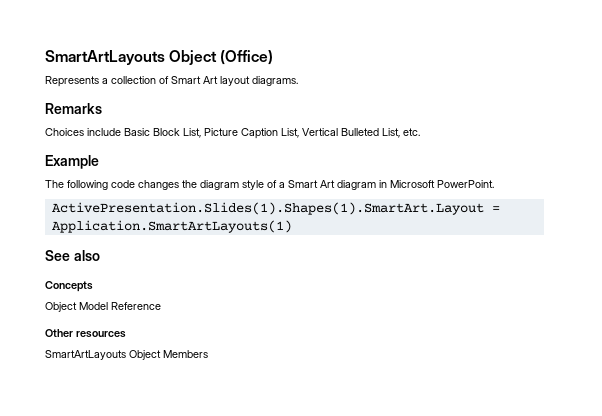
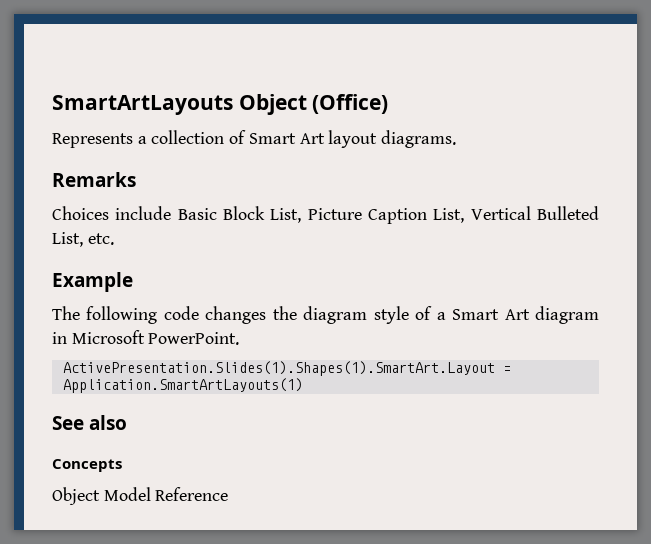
[45,329,126,338] [45,350,208,360] // Other resources // SmartArtLayouts Object Members -> (229, 494) none

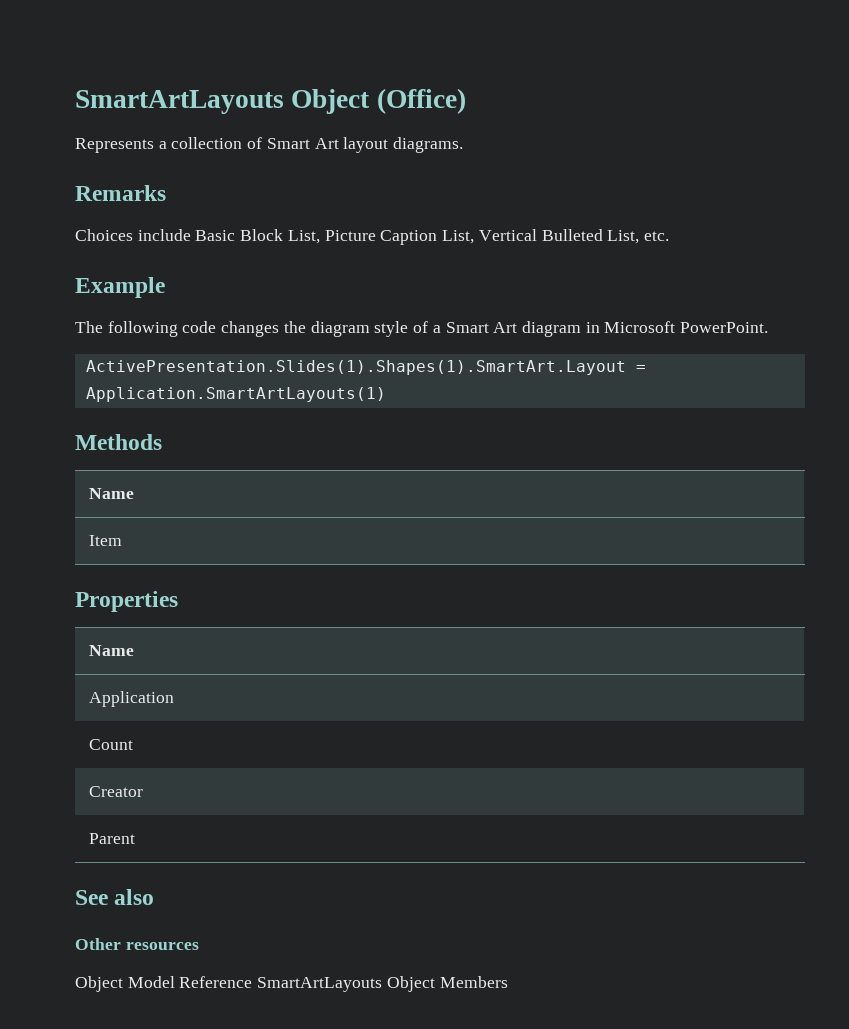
(303, 385) none -> [75,434,162,450] [88,488,134,499] [88,535,122,546] [75,591,178,612] [88,645,134,656] [88,691,174,707] [88,739,133,750] [88,786,143,797] [88,833,135,844] // Methods // Name // Item // Properties // Name // Application // Count // Creator // Parent
[52,459,122,472] Concepts -> [75,938,199,950] Other resources
(229, 494) none -> [257,976,508,992] SmartArtLayouts Object Members

